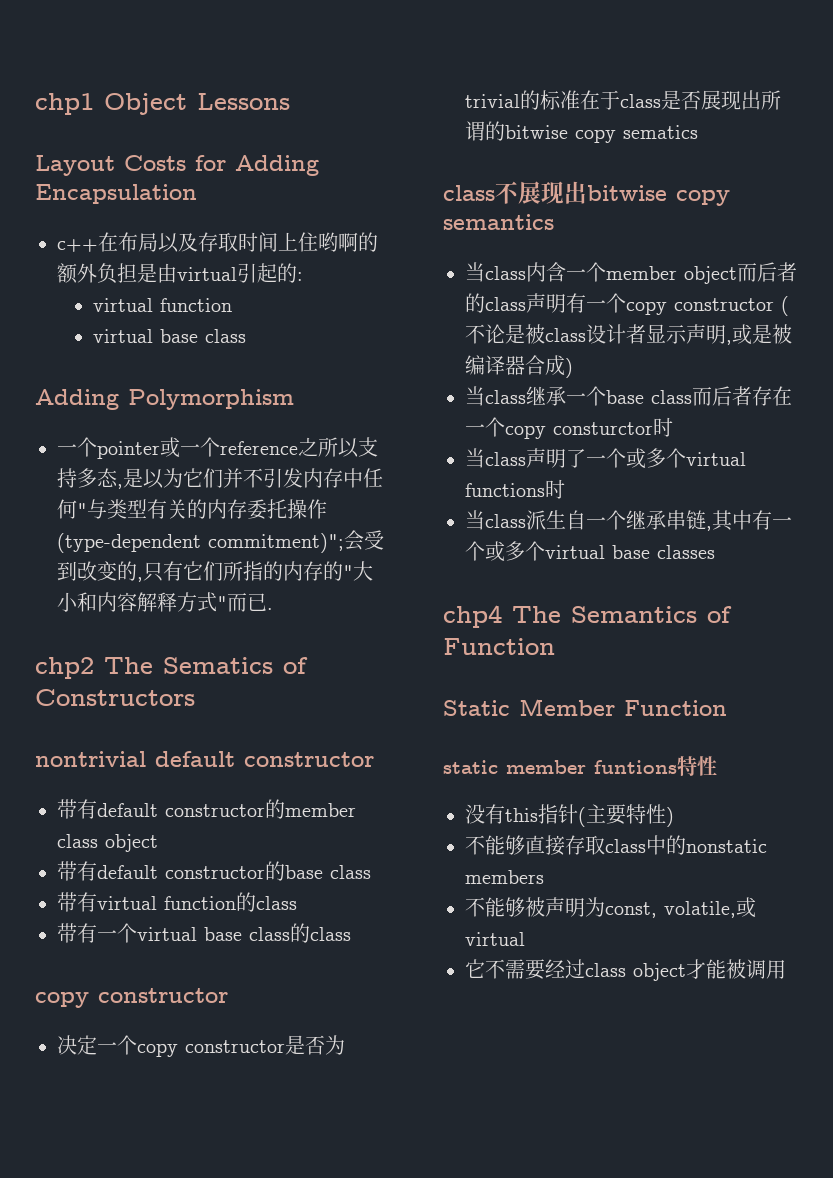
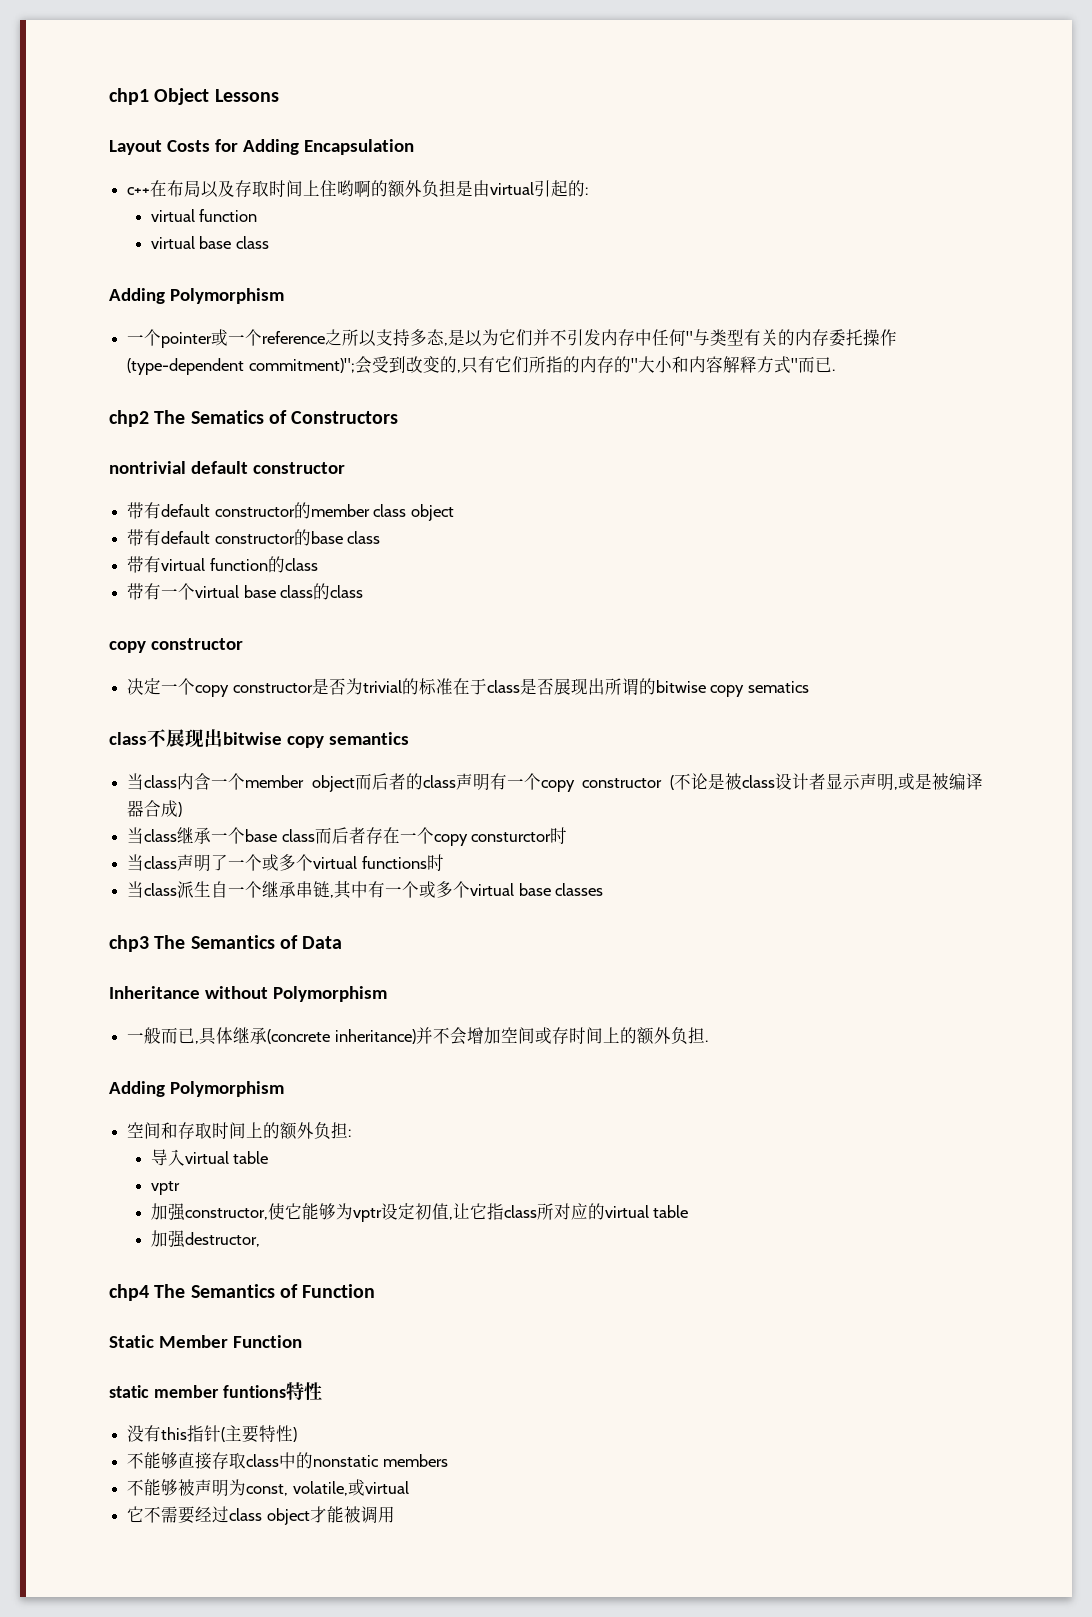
(715, 552) none -> [109,935,343,952] [109,986,387,1002] [127,1027,708,1045] [109,1081,284,1097] [127,1122,352,1140] [150,1149,269,1166] [150,1181,180,1195] [150,1203,689,1222] [150,1230,260,1248] // chp3 The Semantics of Data // Inheritance without Polymorphism // 一般而已,具体继承(concrete inheritance)并不会增加空间或存时间上的额外负担. // Adding Polymorphism // 空间和存取时间上的额外负担: // 导入virtual table // vptr // 加强constructor,使它能够为vptr设定初值,让它指class所对应的virtual table // 加强destructor,

